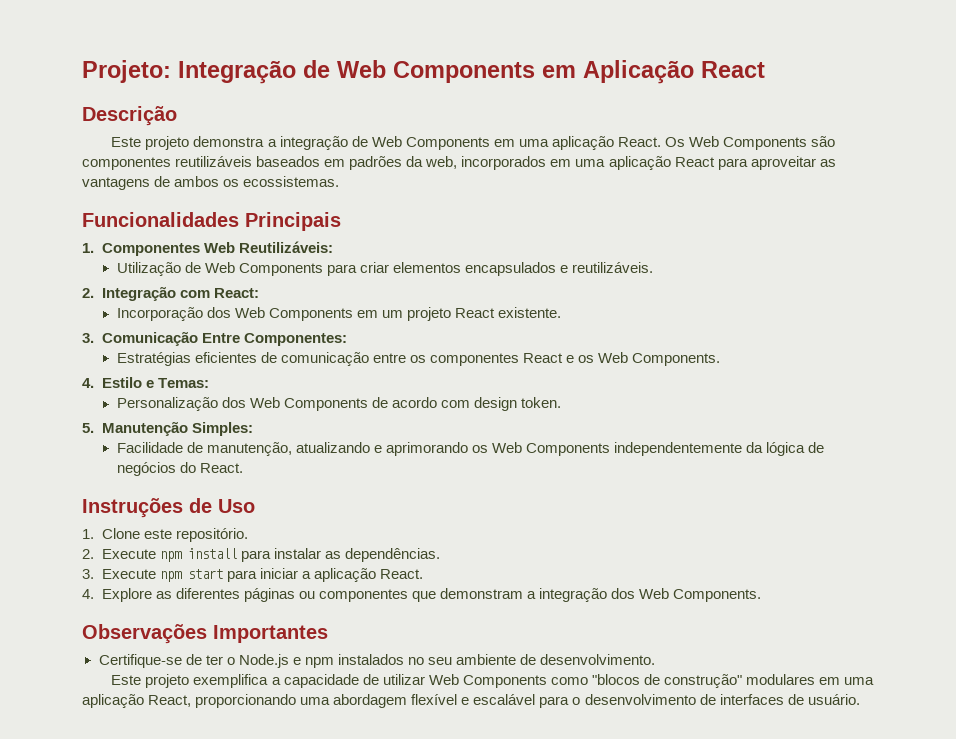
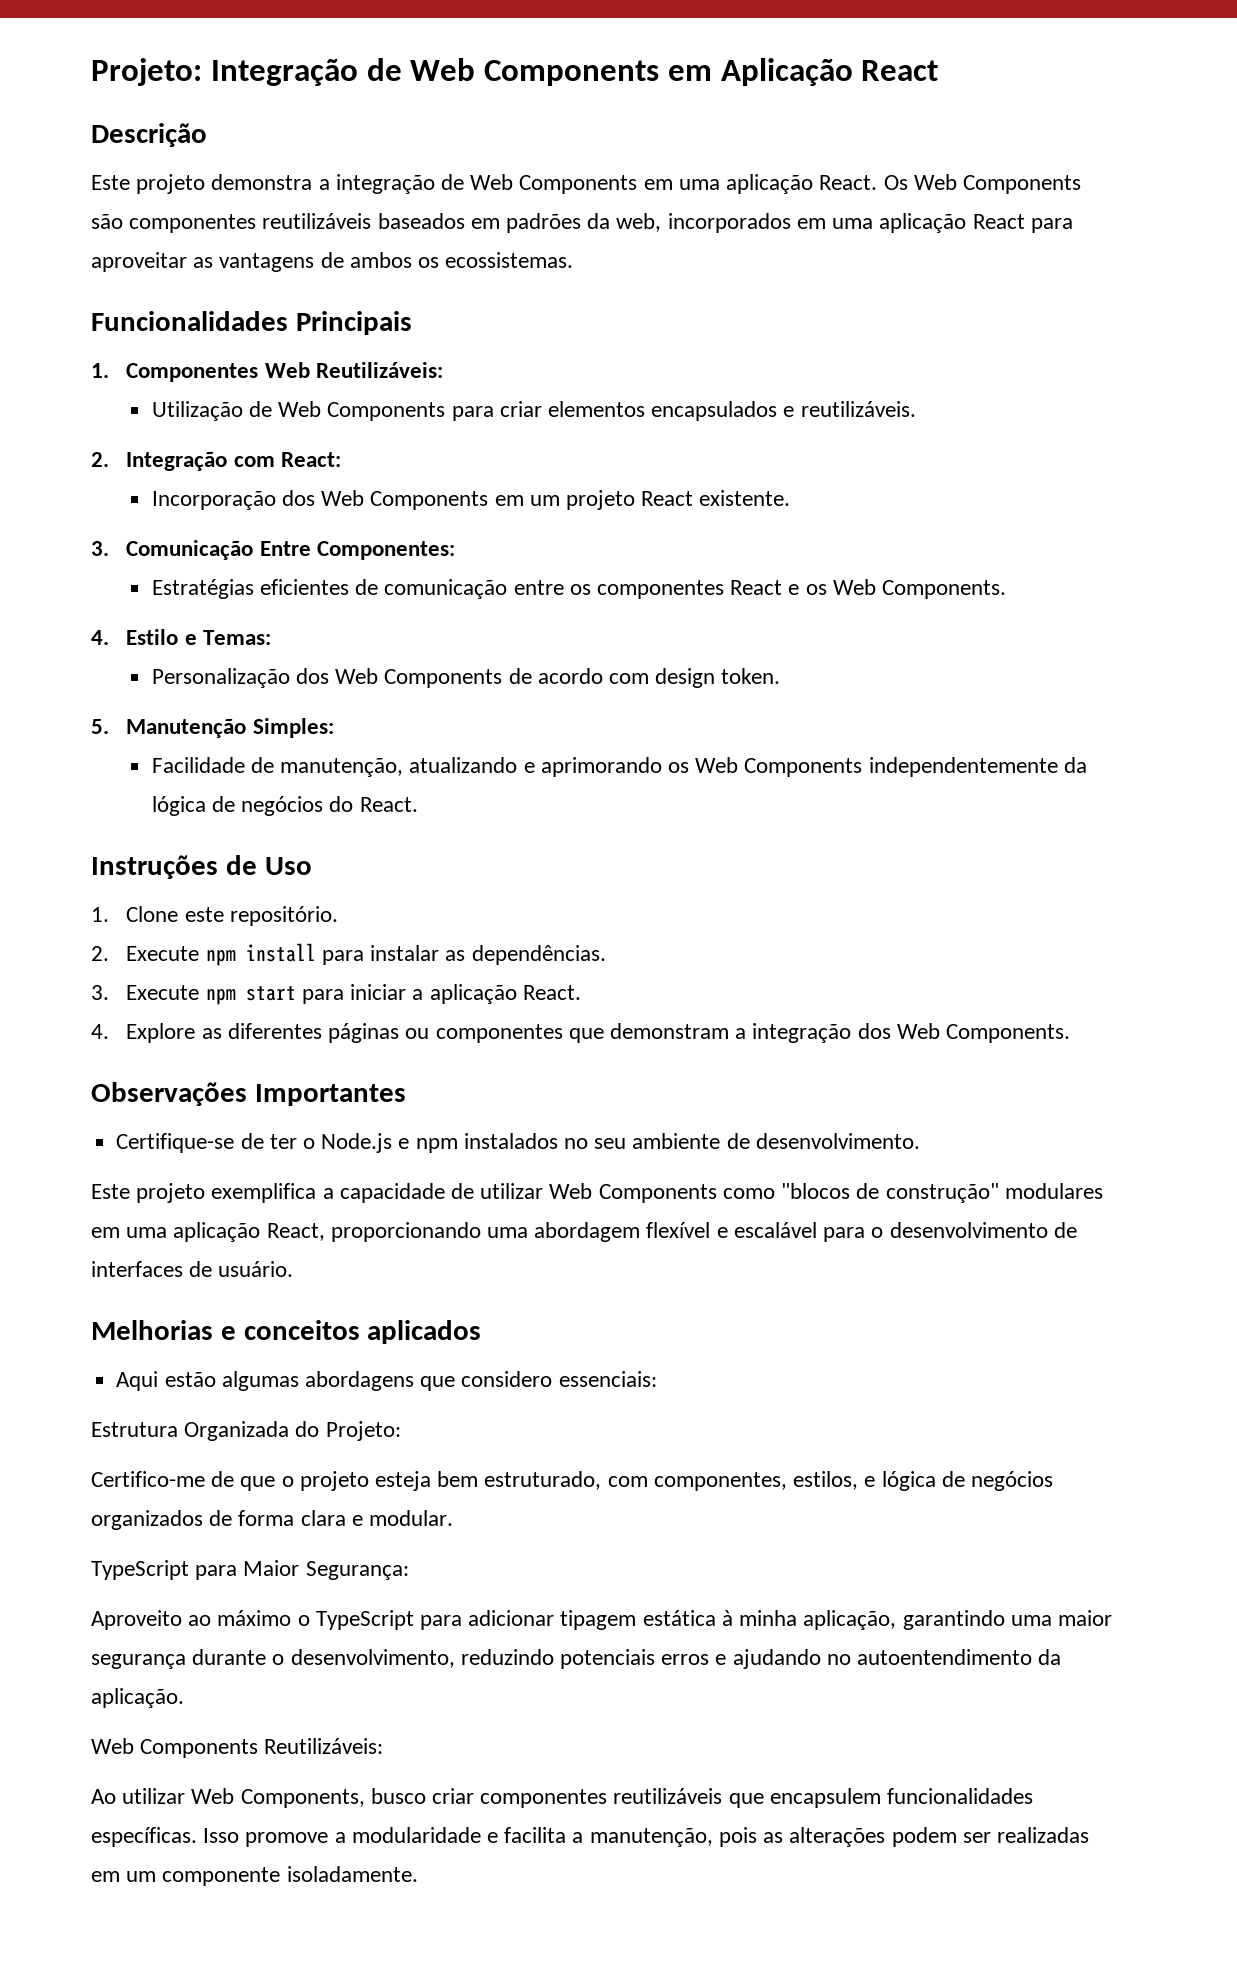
(860, 699) none -> [91,1320,482,1344] [116,1371,657,1391] [91,1421,401,1441] [91,1471,1053,1491] [91,1510,454,1530] [91,1560,409,1580] [91,1610,1112,1630] [91,1649,1062,1669] [91,1688,184,1708] [91,1738,384,1758] [91,1788,1034,1808] [91,1827,1089,1847] [91,1866,418,1886] // Melhorias e conceitos aplicados // Aqui estão algumas abordagens que considero essenciais: // Estrutura Organizada do Projeto: // Certifico-me de que o projeto esteja bem estruturado, com componentes, estilos, e lógica de negócios organizados de forma clara e modular. // TypeScript para Maior Segurança: // Aproveito ao máximo o TypeScript para adicionar tipagem estática à minha aplicação, garantindo uma maior segurança durante o desenvolvimento, reduzindo potenciais erros e ajudando no autoentendimento da aplicação. // Web Components Reutilizáveis: // Ao utilizar Web Components, busco criar componentes reutilizáveis que encapsulem funcionalidades específicas. Isso promove a modularidade e facilita a manutenção, pois as alterações podem ser realizadas em um componente isoladamente.

